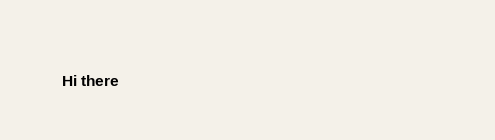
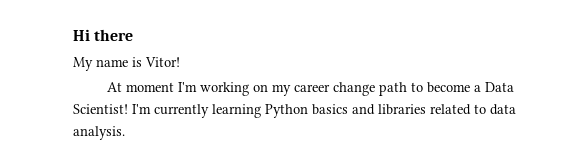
(120, 80) none -> [73,57,180,71] [106,82,514,96] [73,104,516,118] [73,126,125,140] // My name is Vitor! // At moment I'm working on my career change path to become a Data Scientist! I'm currently learning Python basics and libraries related to data analysis.

